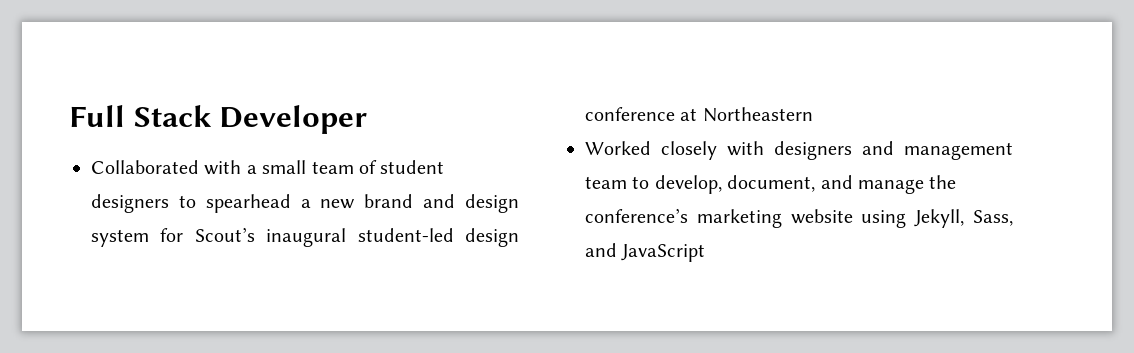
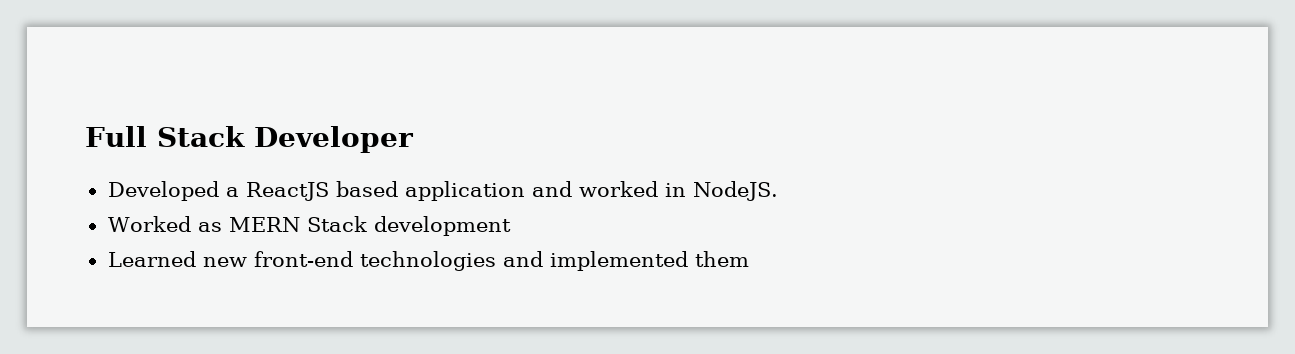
[91,160,445,175] [91,194,519,213] [91,227,519,247] [585,107,813,122] [585,141,1013,160] [585,175,957,194] [585,208,1013,228] [585,243,706,262] Collaborated with a small team of student designers to spearhead a new brand and design system for Scout’s inaugural student-led design conference at Northeastern // Worked closely with designers and management team to develop, document, and manage the conference’s marketing website using Jekyll, Sass, and JavaScript -> [107,181,778,201] [107,216,511,236] [107,251,749,271] Developed a ReactJS based application and worked in NodeJS. // Worked as MERN Stack development // Learned new front-end technologies and implemented them

